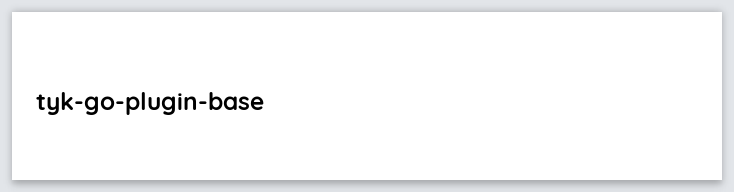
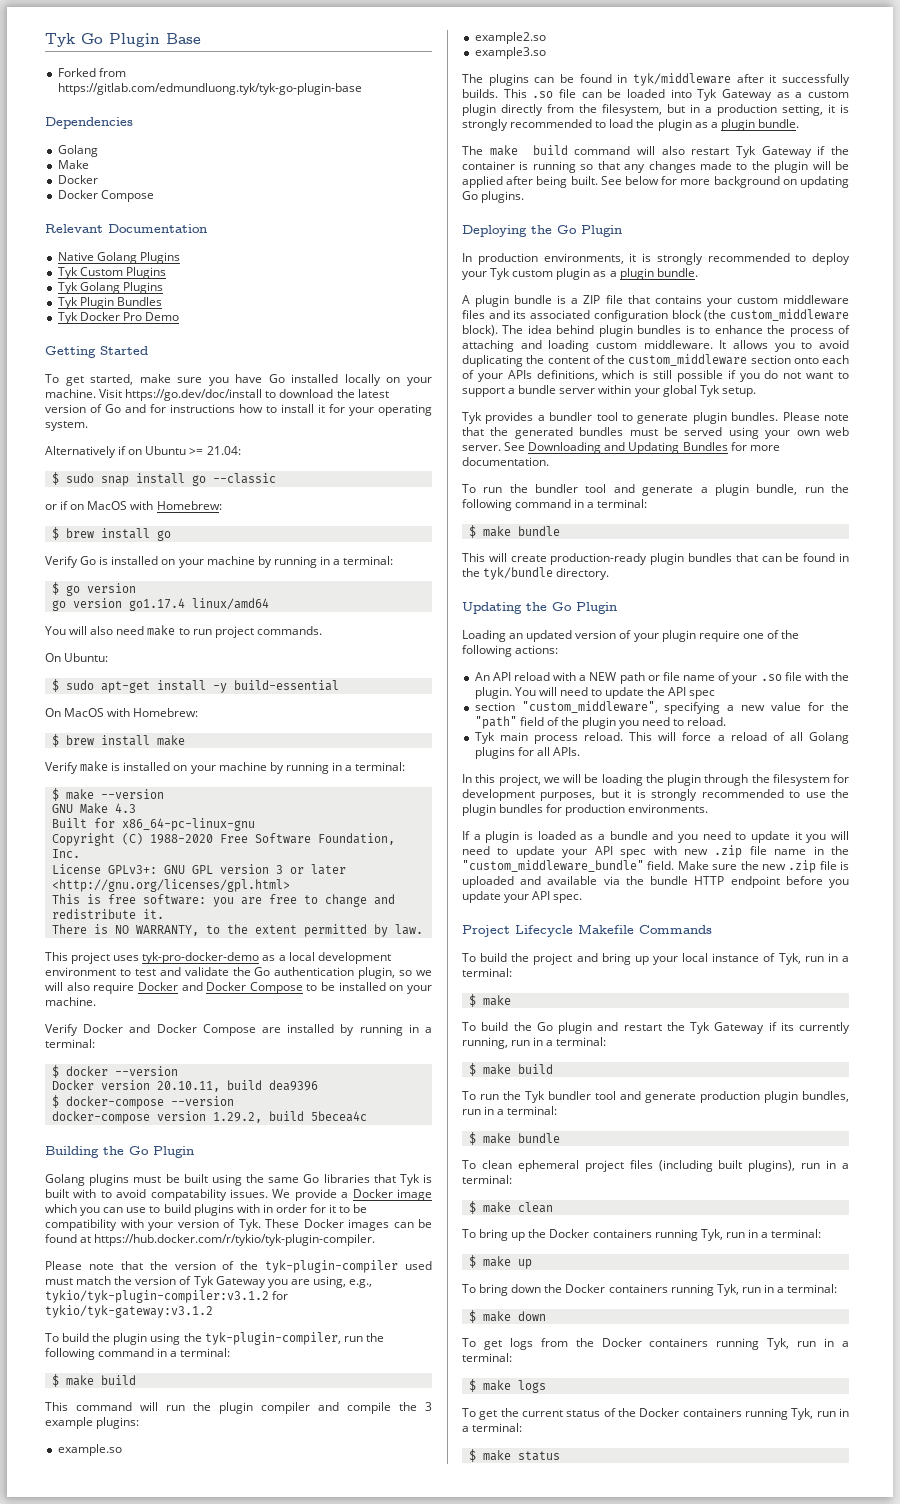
[36,92,264,115] tyk-go-plugin-base -> [45,33,201,47] [57,68,126,77] [57,83,362,95] [45,117,133,129] [57,145,98,157] [57,160,89,169] [57,175,98,184] [57,190,154,202] [45,224,207,233] [57,252,180,264] [57,267,166,279] [57,282,163,294] [57,297,162,309] [57,312,179,324] [45,346,148,358] [45,374,432,386] [45,389,389,401] [45,404,432,416] [45,421,88,431] [45,446,241,458] [51,472,276,486] [45,501,222,510] [51,527,171,541] [45,556,394,568] [51,582,136,596] [51,598,269,611] [45,625,322,638] [45,653,109,662] [51,679,339,693] [45,708,199,717] [51,734,185,747] [45,761,406,774] [51,788,164,801] [51,803,136,814] [51,818,255,831] [51,833,395,846] [51,849,80,858] [51,864,346,875] [51,879,290,892] [51,894,395,907] [51,909,164,919] [51,924,423,937] [45,952,391,964] [45,967,432,979] [45,982,432,994] [45,997,96,1006] [45,1024,432,1036] [45,1039,95,1048] [51,1065,178,1078] [51,1080,318,1092] [51,1095,234,1109] [51,1111,367,1124] [45,1146,194,1158] [45,1174,433,1186] [45,1189,432,1201] [45,1204,368,1216] [45,1219,432,1231] [45,1234,376,1246] [45,1260,432,1273] [45,1276,373,1288] [45,1290,289,1303] [45,1305,213,1318] [45,1332,384,1345] [45,1348,231,1360] [51,1374,136,1387] [45,1402,432,1414] [45,1417,140,1429] [57,1444,122,1456] [474,32,546,44] [474,47,546,59] [462,73,850,86] [462,89,849,101] [462,104,849,116] [462,119,799,131] [462,145,849,158] [462,161,849,173] [462,176,849,188] [462,191,525,203] [462,225,622,237] [462,253,850,265] [462,268,698,280] [462,295,849,307] [462,309,849,322] [462,325,850,337] [462,340,849,352] [462,354,849,367] [462,370,850,382] [462,385,756,397] [462,412,849,424] [462,427,849,439] [462,442,780,454] [462,457,549,466] [462,484,849,496] [462,499,648,511] [468,525,560,538] [462,553,849,565] [462,567,610,580] [462,602,617,614] [462,630,800,642] [462,645,559,657] [474,672,850,684] [474,687,716,699] [474,701,849,714] [474,716,727,729] [474,732,849,744] [474,747,580,759] [462,774,849,786] [462,789,850,801] [462,804,709,816] [462,831,849,843] [462,845,849,858] [462,860,849,873] [462,876,849,888] [462,891,583,903] [462,924,712,937] [462,953,849,965] [462,968,512,977] [468,994,511,1007] [462,1022,850,1034] [462,1037,607,1049] [468,1063,553,1076] [462,1091,849,1103] [462,1106,558,1115] [468,1132,560,1145] [462,1160,849,1172] [462,1175,512,1184] [468,1201,553,1214] [462,1229,822,1241] [468,1255,532,1269] [462,1284,838,1296] [468,1310,546,1323] [462,1338,849,1350] [462,1353,512,1362] [468,1379,546,1393] [462,1408,849,1420] [462,1423,523,1432] [468,1449,560,1462] Tyk Go Plugin Base // Forked from https://gitlab.com/edmundluong.tyk/tyk-go-plugin-base // Dependencies // Golang // Make // Docker // Docker Compose // Relevant Documentation // Native Golang Plugins // Tyk Custom Plugins // Tyk Golang Plugins // Tyk Plugin Bundles // Tyk Docker Pro Demo // Getting Started // To get started, make sure you have Go installed locally on your machine. Visit https://go.dev/doc/install to download the latest version of Go and for instructions how to install it for your operating system. // Alternatively if on Ubuntu >= 21.04: // $ sudo snap install go --classic // or if on MacOS with Homebrew: // $ brew install go // Verify Go is installed on your machine by running in a terminal: // $ go version // go version go1.17.4 linux/amd64 // You will also need make to run project commands. // On Ubuntu: // $ sudo apt-get install -y build-essential // On MacOS with Homebrew: // $ brew install make // Verify make is installed on your machine by running in a terminal: // $ make --version // GNU Make 4.3 // Built for x86_64-pc-linux-gnu // Copyright (C) 1988-2020 Free Software Foundation, Inc. // License GPLv3+: GNU GPL version 3 or later <http://gnu.org/licenses/gpl.html> // This is free software: you are free to change and redistribute it. // There is NO WARRANTY, to the extent permitted by law. // This project uses tyk-pro-docker-demo as a local development environment to test and validate the Go authentication plugin, so we will also require Docker and Docker Compose to be installed on your machine. // Verify Docker and Docker Compose are installed by running in a terminal: // $ docker --version // Docker version 20.10.11, build dea9396 // $ docker-compose --version // docker-compose version 1.29.2, build 5becea4c // Building the Go Plugin // Golang plugins must be built using the same Go libraries that Tyk is built with to avoid compatability issues. We provide a Docker image which you can use to build plugins with in order for it to be compatibility with your version of Tyk. These Docker images can be found at https://hub.docker.com/r/tykio/tyk-plugin-compiler. // Please note that the version of the tyk-plugin-compiler used must match the version of Tyk Gateway you are using, e.g., tykio/tyk-plugin-compiler:v3.1.2 for tykio/tyk-gateway:v3.1.2 // To build the plugin using the tyk-plugin-compiler, run the following command in a terminal: // $ make build // This command will run the plugin compiler and compile the 3 example plugins: // example.so // example2.so // example3.so // The plugins can be found in tyk/middleware after it successfully builds. This .so file can be loaded into Tyk Gateway as a custom plugin directly from the filesystem, but in a production setting, it is strongly recommended to load the plugin as a plugin bundle. // The make build command will also restart Tyk Gateway if the container is running so that any changes made to the plugin will be applied after being built. See below for more background on updating Go plugins. // Deploying the Go Plugin // In production environments, it is strongly recommended to deploy your Tyk custom plugin as a plugin bundle. // A plugin bundle is a ZIP file that contains your custom middleware files and its associated configuration block (the custom_middleware block). The idea behind plugin bundles is to enhance the process of attaching and loading custom middleware. It allows you to avoid duplicating the content of the custom_middleware section onto each of your APIs definitions, which is still possible if you do not want to support a bundle server within your global Tyk setup. // Tyk provides a bundler tool to generate plugin bundles. Please note that the generated bundles must be served using your own web server. See Downloading and Updating Bundles for more documentation. // To run the bundler tool and generate a plugin bundle, run the following command in a terminal: // $ make bundle // This will create production-ready plugin bundles that can be found in the tyk/bundle directory. // Updating the Go Plugin // Loading an updated version of your plugin require one of the following actions: // An API reload with a NEW path or file name of your .so file with the plugin. You will need to update the API spec // section "custom_middleware", specifying a new value for the "path" field of the plugin you need to reload. // Tyk main process reload. This will force a reload of all Golang plugins for all APIs. // In this project, we will be loading the plugin through the filesystem for development purposes, but it is strongly recommended to use the plugin bundles for production environments. // If a plugin is loaded as a bundle and you need to update it you will need to update your API spec with new .zip file name in the "custom_middleware_bundle" field. Make sure the new .zip file is uploaded and available via the bundle HTTP endpoint before you update your API spec. // Project Lifecycle Makefile Commands // To build the project and bring up your local instance of Tyk, run in a terminal: // $ make // To build the Go plugin and restart the Tyk Gateway if its currently running, run in a terminal: // $ make build // To run the Tyk bundler tool and generate production plugin bundles, run in a terminal: // $ make bundle // To clean ephemeral project files (including built plugins), run in a terminal: // $ make clean // To bring up the Docker containers running Tyk, run in a terminal: // $ make up // To bring down the Docker containers running Tyk, run in a terminal: // $ make down // To get logs from the Docker containers running Tyk, run in a terminal: // $ make logs // To get the current status of the Docker containers running Tyk, run in a terminal: // $ make status

